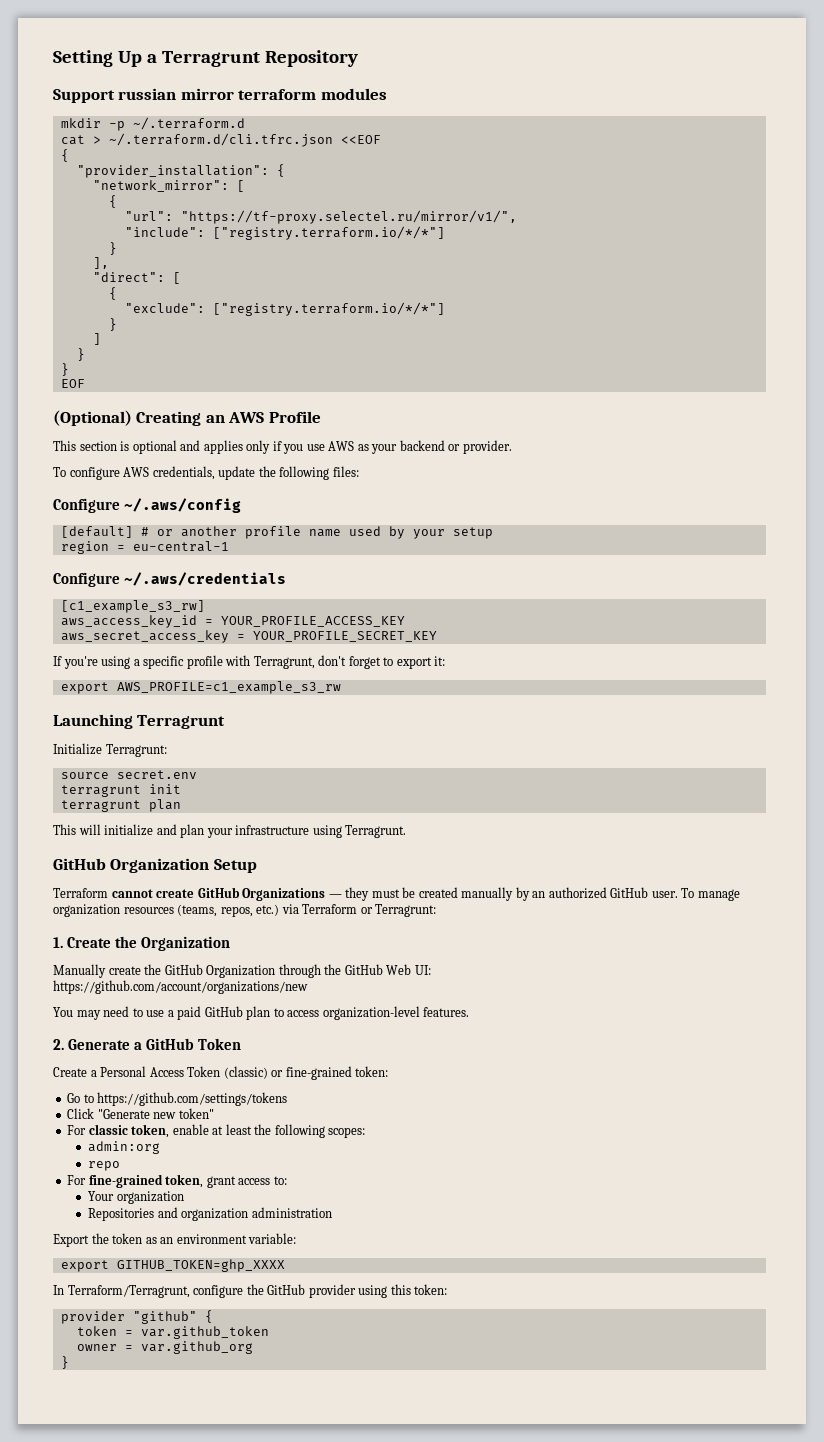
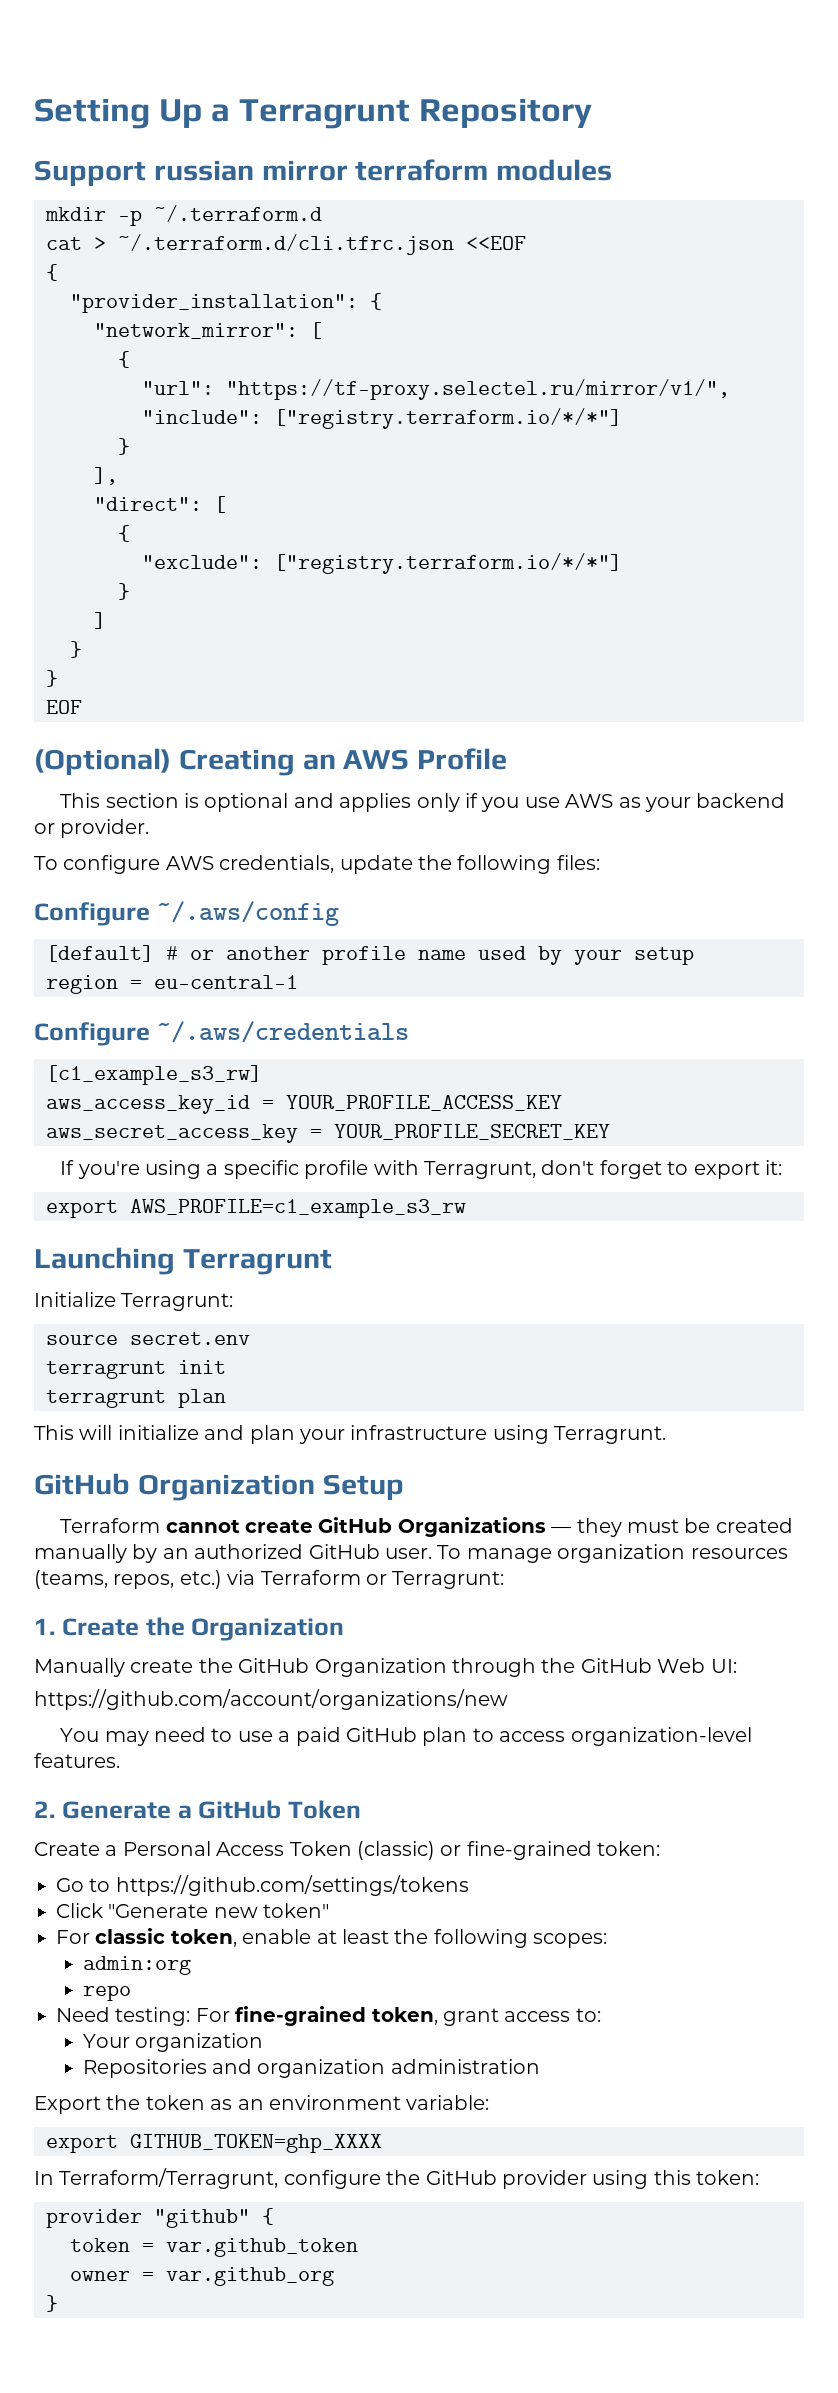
(121, 1166) none -> [56,2007,191,2026] Need testing:

